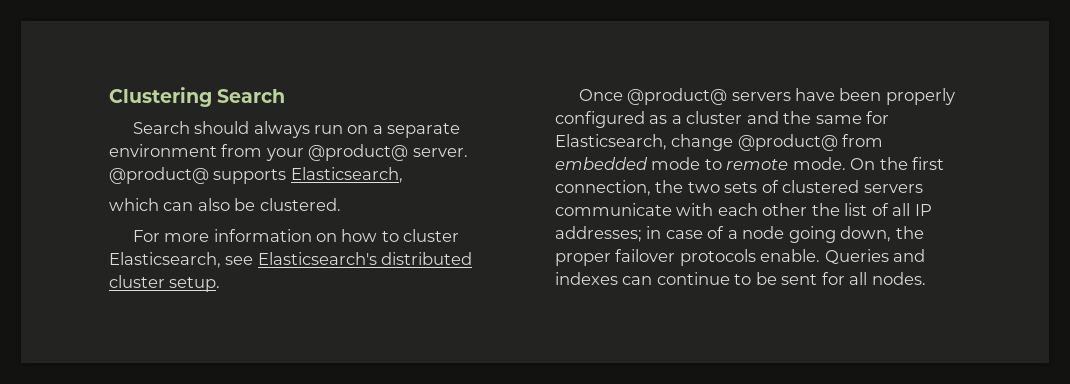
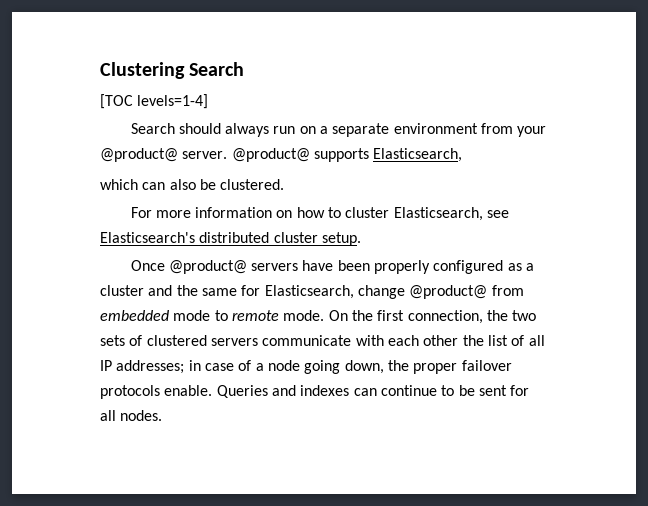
(286, 96) none -> [100,94,209,109] // [TOC levels=1-4]

